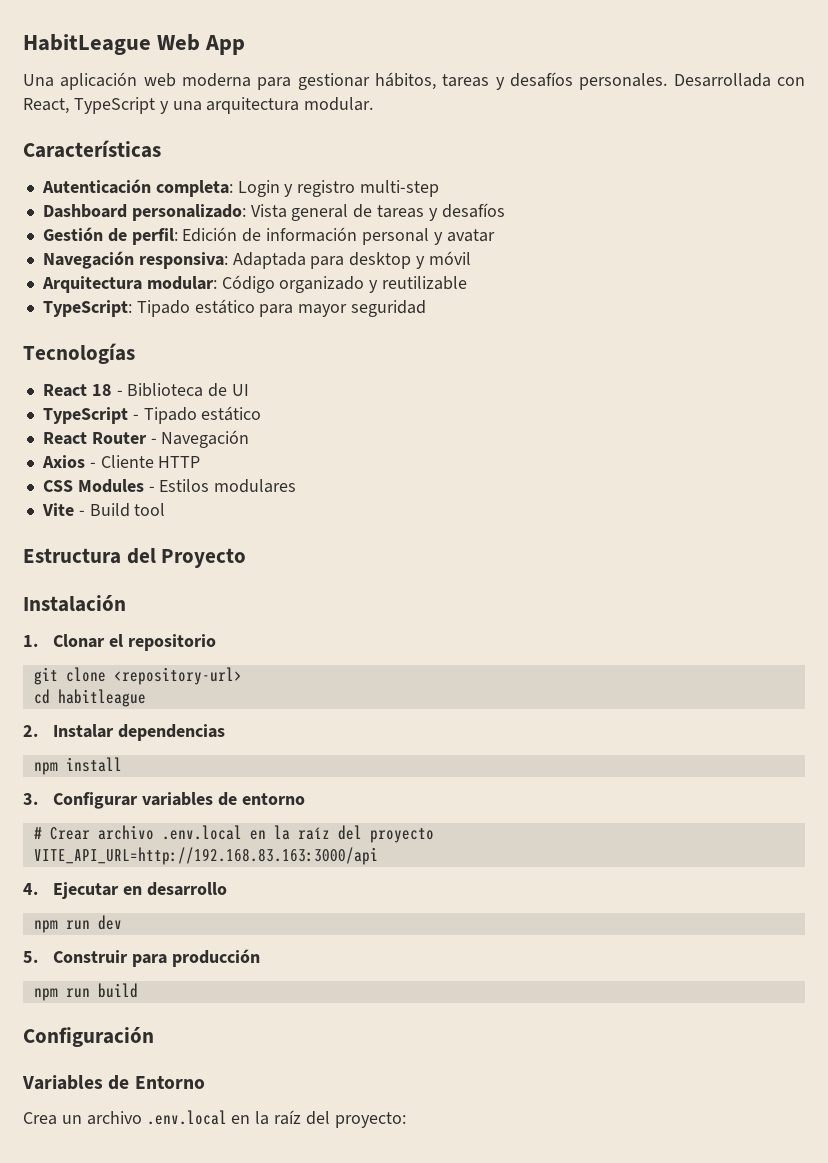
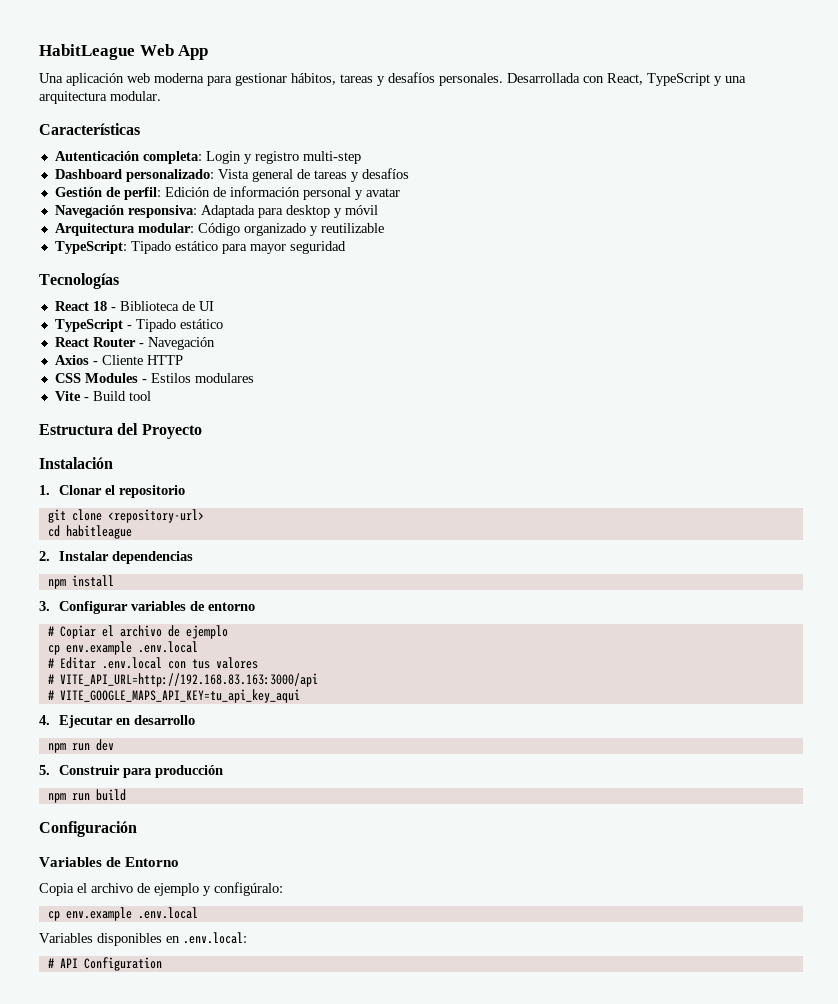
[49,825,434,843] Crear archivo .env.local en la raíz del proyecto // -> [59,625,228,639] [47,641,198,655] [47,657,258,669] [47,674,54,684] Copiar el archivo de ejemplo // cp env.example .env.local // # Editar .env.local con tus valores // #
(378, 856) none -> [47,689,300,703] // # VITE_GOOGLE_MAPS_API_KEY=tu_api_key_aqui
[23,1110,406,1128] Crea un archivo .env.local en la raíz del proyecto: -> [39,882,283,896] [47,907,198,921] [39,932,247,946] [47,957,162,971] Copia el archivo de ejemplo y configúralo: // cp env.example .env.local // Variables disponibles en .env.local: // # API Configuration

